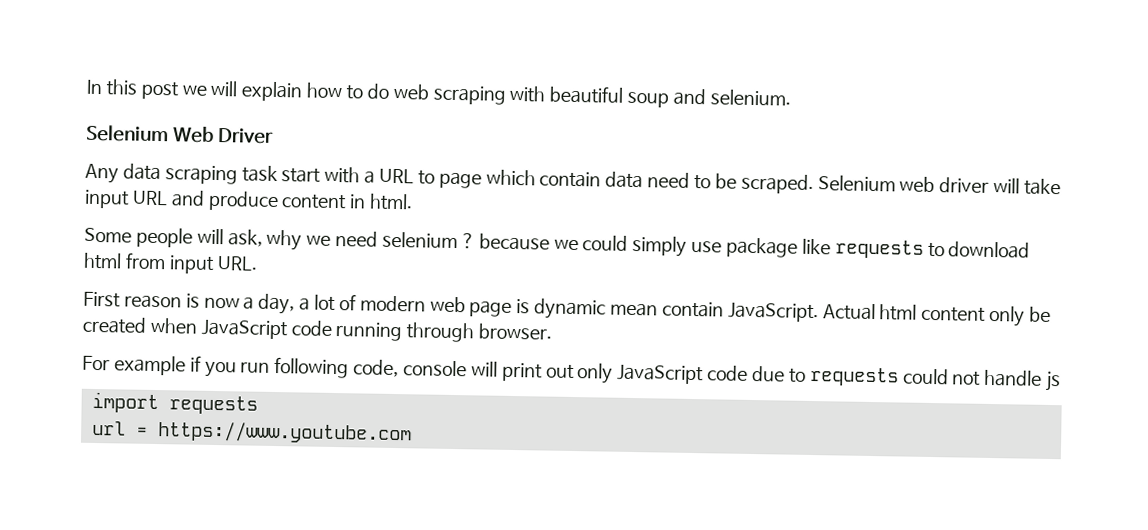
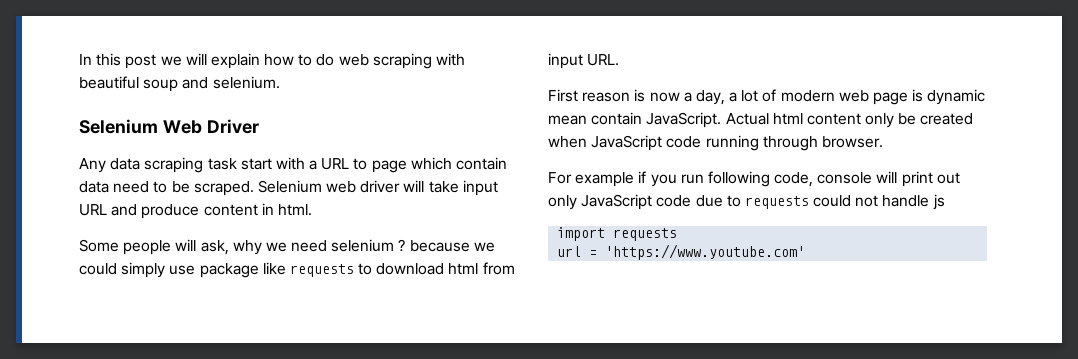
[157,421,412,445] https://www.youtube.com -> [605,244,806,260] 'https://www.youtube.com'

